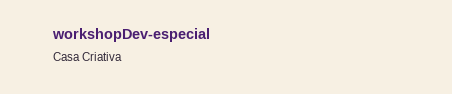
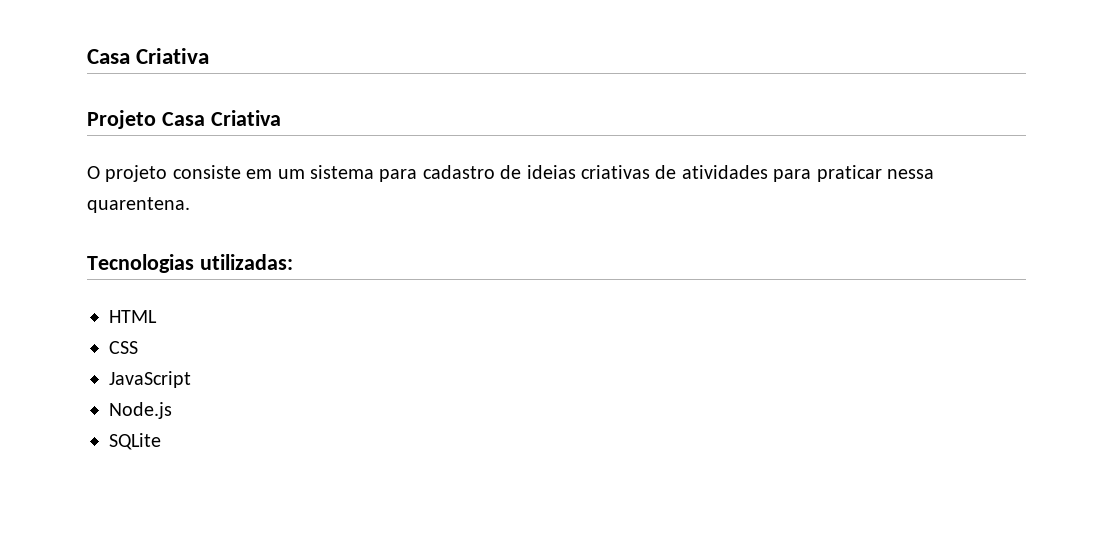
[52,28,210,42] [53,52,123,61] workshopDev-especial // Casa Criativa -> [87,48,210,64] [87,110,281,129] [87,165,934,182] [87,197,190,213] [87,254,293,273] [109,310,157,323] [109,341,138,354] [109,371,191,388] [109,402,172,419] [109,433,161,450] Casa Criativa // Projeto Casa Criativa // O projeto consiste em um sistema para cadastro de ideias criativas de atividades para praticar nessa quarentena. // Tecnologias utilizadas: // HTML // CSS // JavaScript // Node.js // SQLite

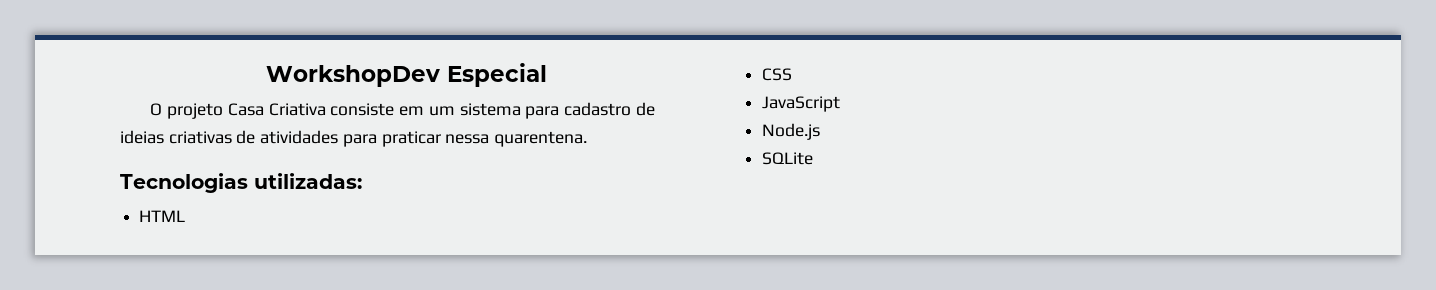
[87,48,210,64] [87,110,281,129] Casa Criativa // Projeto Casa Criativa -> [266,63,547,87] WorkshopDev Especial
(168, 173) none -> [227,103,326,116] Casa Criativa

